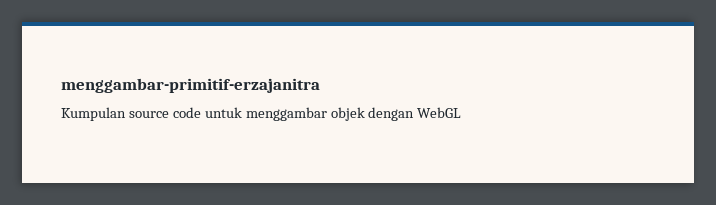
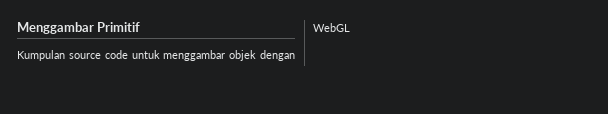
[61,78,320,93] menggambar-primitif-erzajanitra -> [17,22,141,34] Menggambar Primitif

